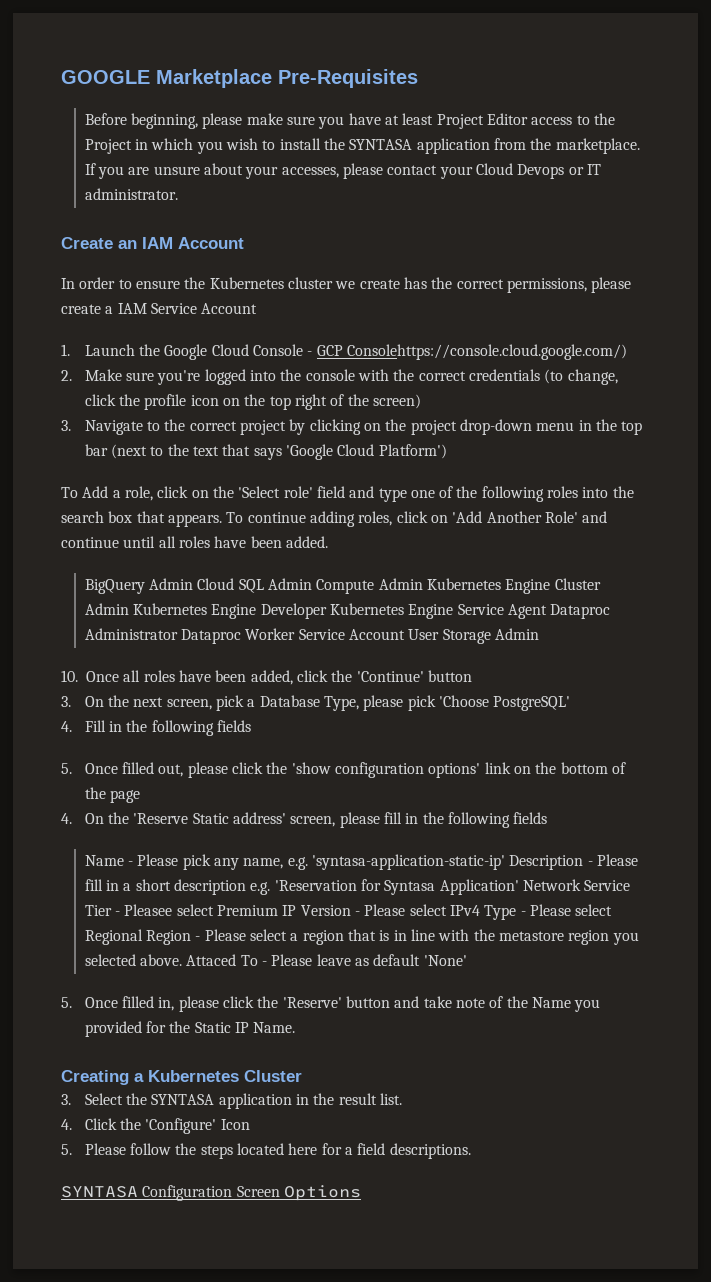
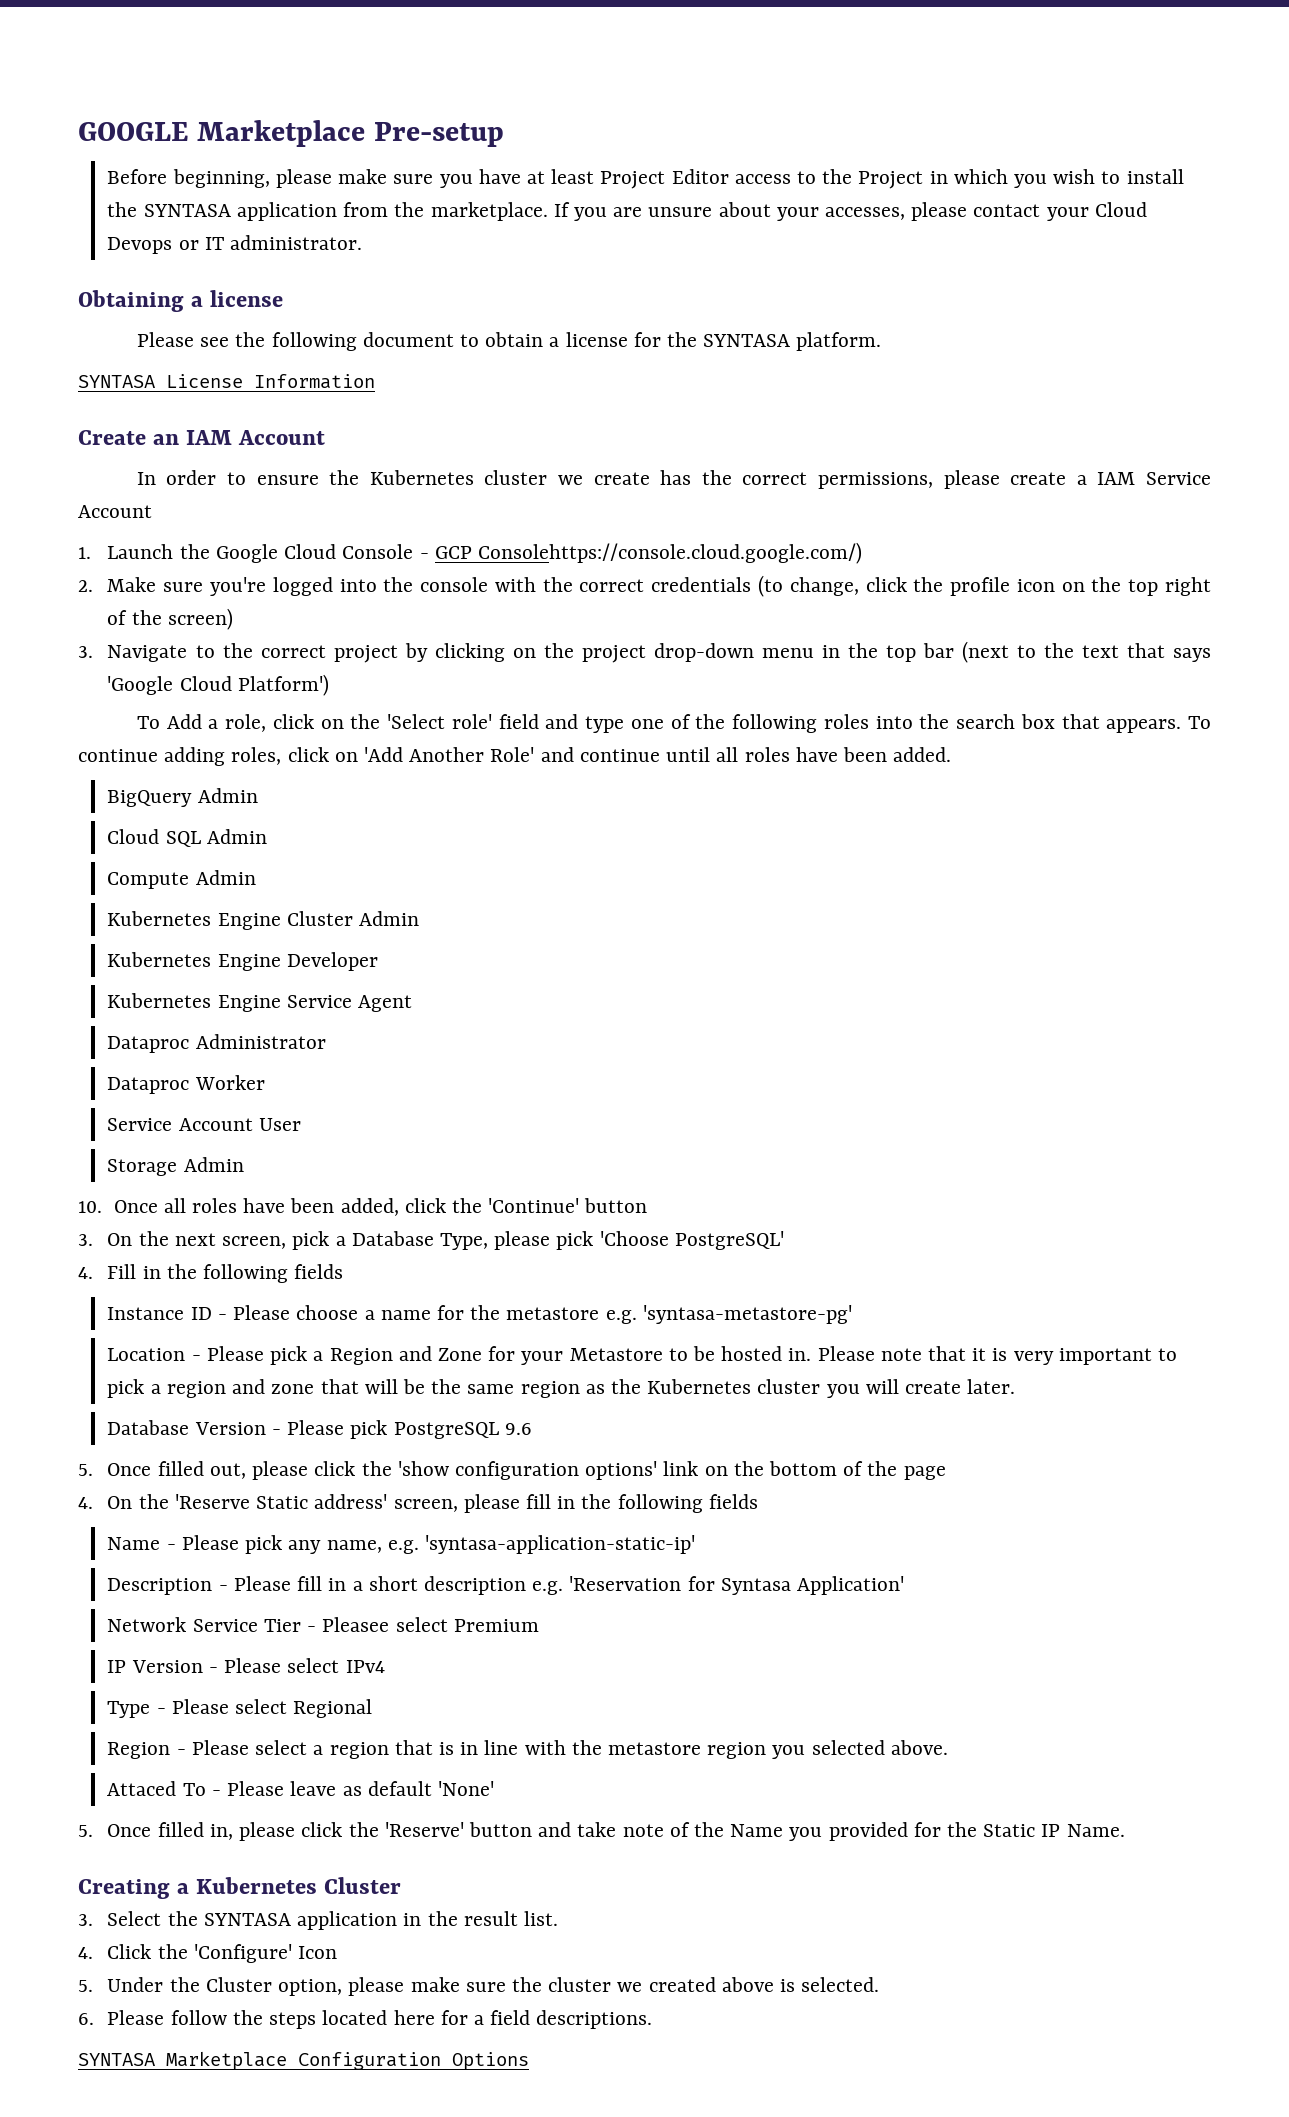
[278,69,418,88] Pre-Requisites -> [373,122,504,147] Pre-setup
(178, 194) none -> [78,290,284,312] [136,332,882,351] [78,374,375,389] // Obtaining a license // Please see the following document to obtain a license for the SYNTASA platform. // SYNTASA License Information
(194, 584) none -> (258, 795) //
(313, 584) none -> (267, 836) //
(423, 584) none -> (256, 877) //
(129, 609) none -> (420, 918) //
(327, 611) none -> (378, 961) //
(547, 611) none -> (413, 1003) //
(178, 634) none -> (326, 1041) //
(296, 634) none -> (265, 1082) //
(440, 634) none -> (301, 1124) //
(252, 726) none -> [107,1305,852,1324] [107,1346,1178,1365] [107,1379,1016,1398] [107,1420,532,1439] // Instance ID - Please choose a name for the metastore e.g. 'syntasa-metastore-pg' // Location - Please pick a Region and Zone for your Metastore to be hosted in. Please note that it is very important to pick a region and zone that will be the same region as the Kubernetes cluster you will create later. // Database Version - Please pick PostgreSQL 9.6
(505, 862) none -> (695, 1544) //
(519, 887) none -> (905, 1585) //
(279, 910) none -> (539, 1625) //
(480, 910) none -> (385, 1666) //
(143, 937) none -> (373, 1708) //
(183, 960) none -> (948, 1747) //
(72, 1149) none -> [107,1977,880,1996] [78,2013,94,2025] Under the Cluster option, please make sure the cluster we created above is selected. // 6.
[142,1185,280,1201] Configuration Screen -> [166,2051,441,2070] Marketplace Configuration

